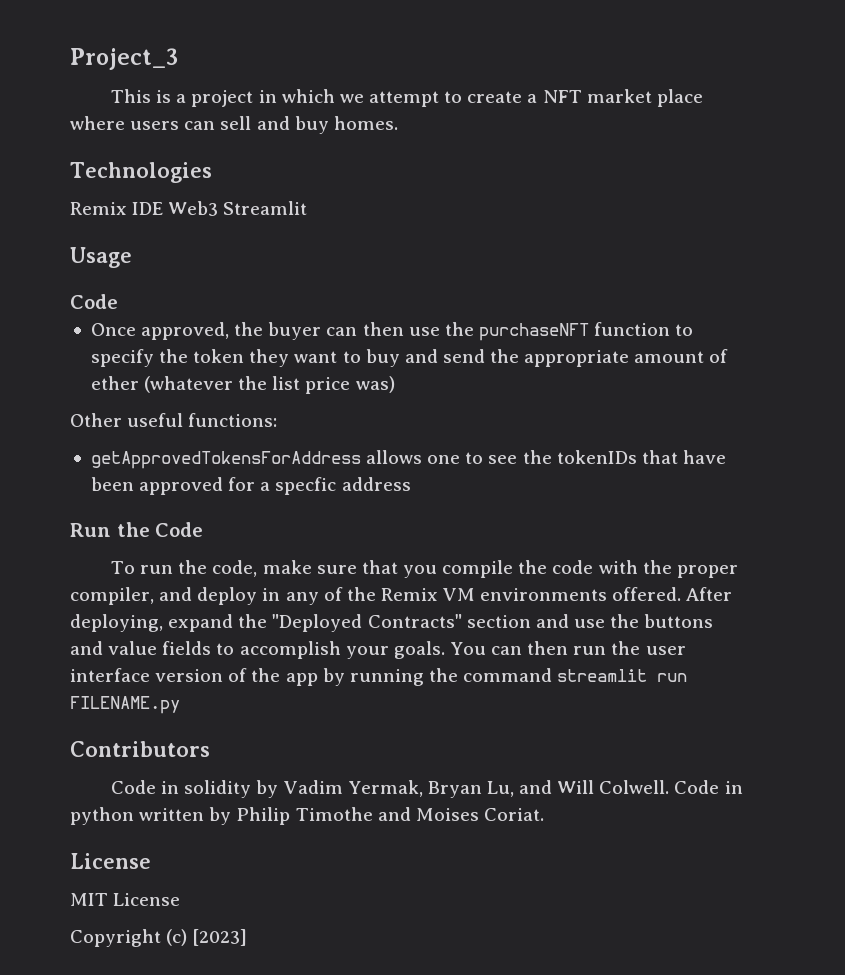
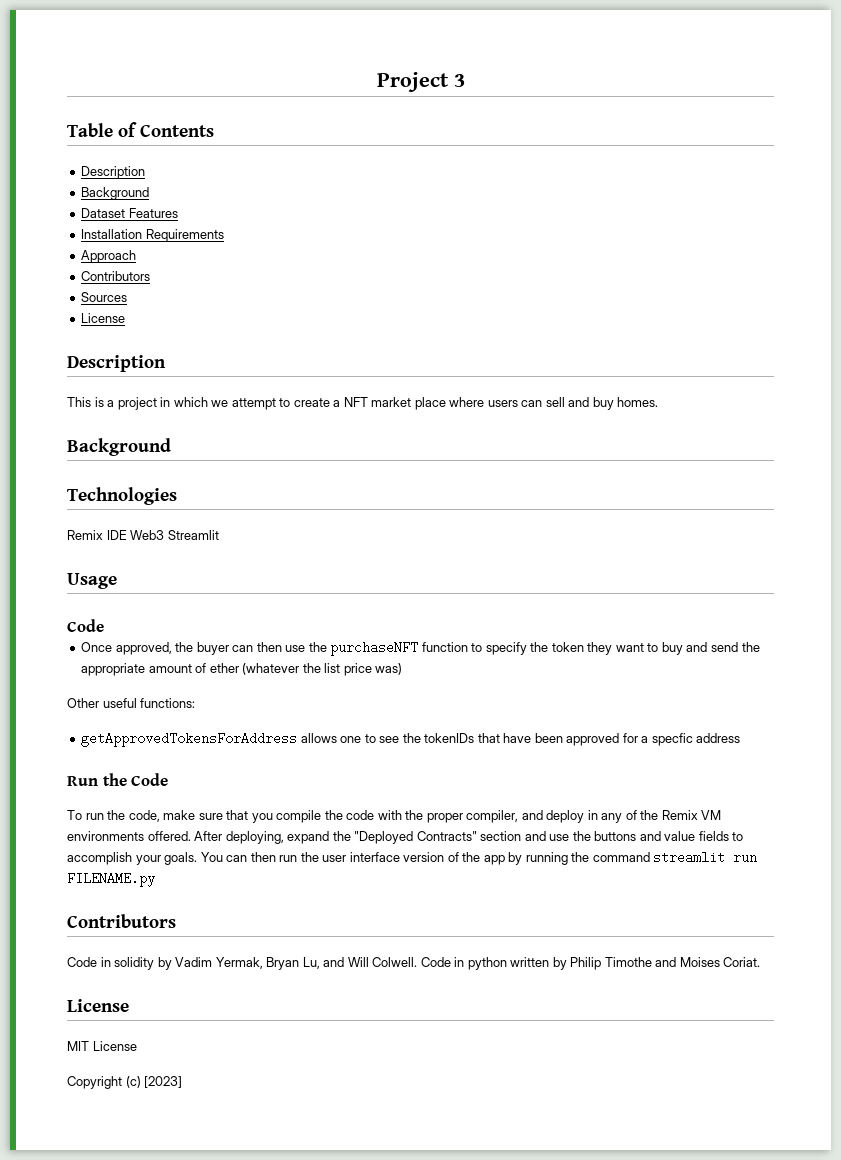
[70,48,178,70] Project_3 -> [376,72,465,92] [67,122,215,137] [81,166,146,179] [81,187,150,200] [81,208,178,218] [81,229,224,242] [81,250,137,263] [81,271,151,281] [81,292,128,302] [81,313,126,323] [67,355,166,372] Project 3 // Table of Contents // Description // Background // Dataset Features // Installation Requirements // Approach // Contributors // Sources // License // Description
(398, 123) none -> [67,438,171,456] // Background

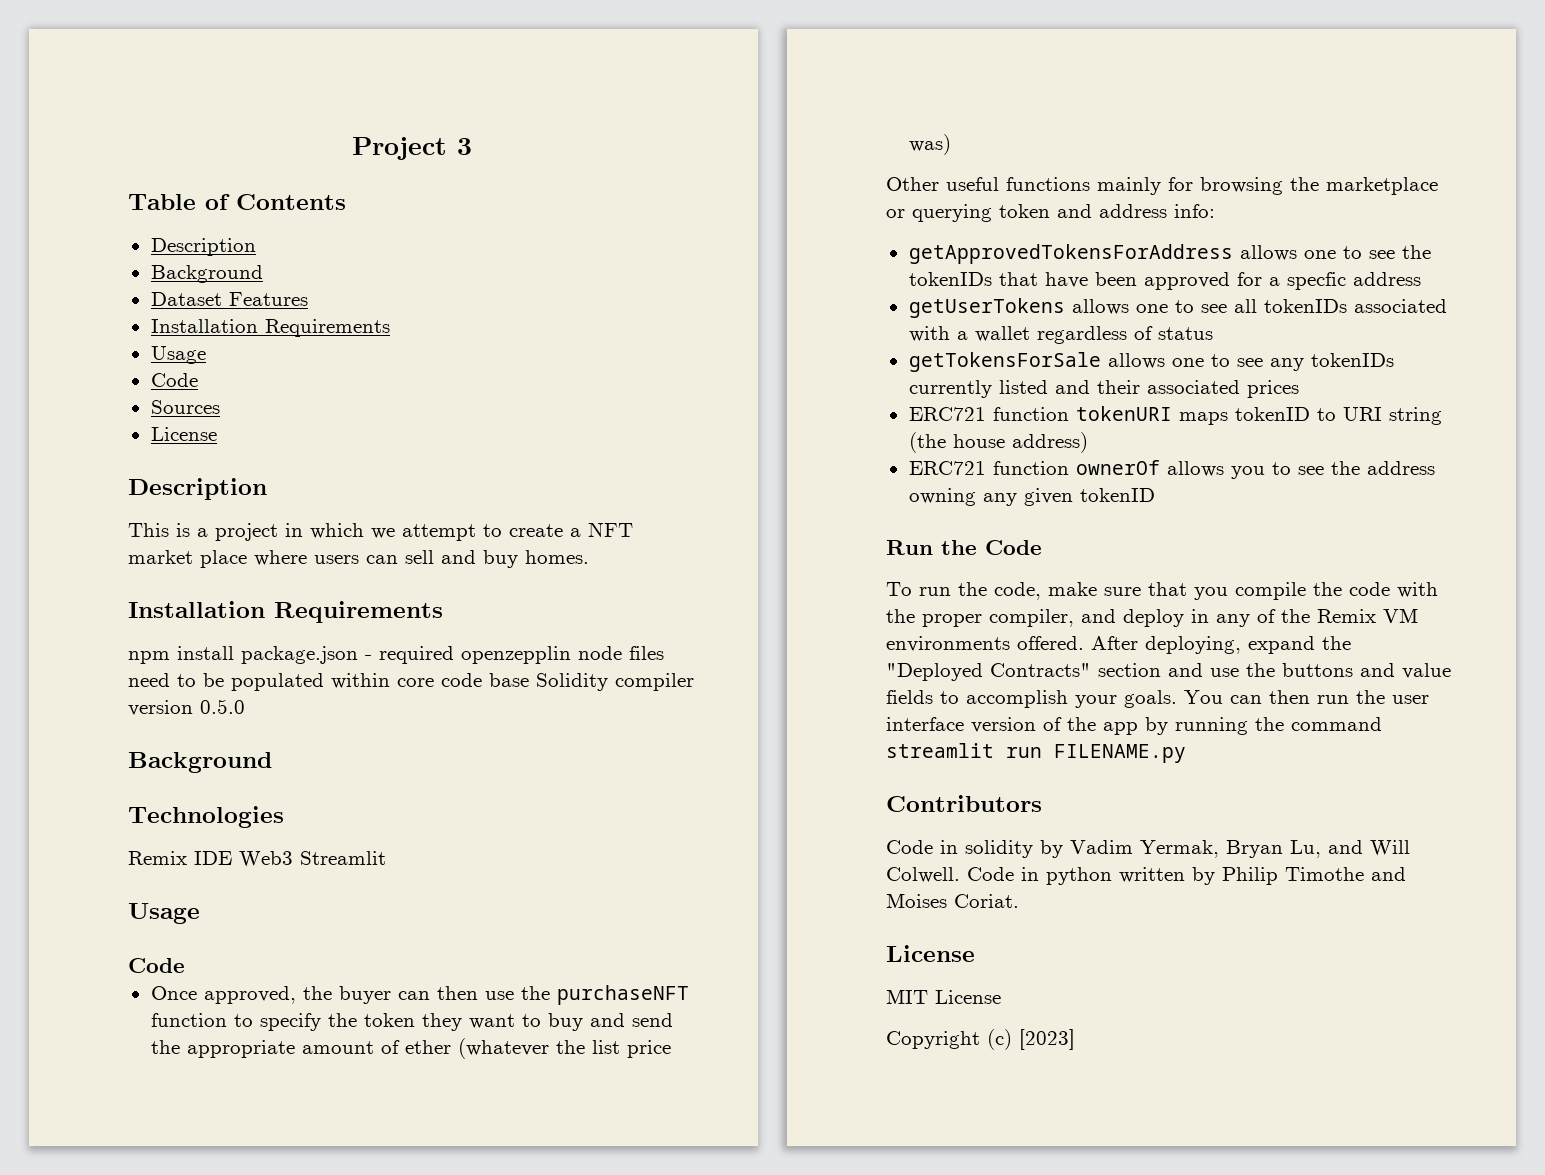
[81,250,137,263] [81,271,151,281] Approach // Contributors -> [150,346,206,364] [150,373,198,387] Usage // Code
(659, 402) none -> [128,601,443,623] [128,646,664,664] [128,673,694,691] [128,699,245,716] // Installation Requirements // npm install package.json - required openzepplin node files need to be populated within core code base Solidity compiler version 0.5.0
[140,698,196,708] functions: -> [1006,177,1438,195] [886,204,1215,222] functions mainly for browsing the marketplace or querying token and address info:
(741, 738) none -> [908,298,1447,318] [908,326,1213,344] [908,352,1394,372] [908,380,1299,398] [908,406,1442,425] [908,432,1088,453] [908,460,1435,479] [908,488,1155,506] // getUserTokens allows one to see all tokenIDs associated with a wallet regardless of status // getTokensForSale allows one to see any tokenIDs currently listed and their associated prices // ERC721 function tokenURI maps tokenID to URI string (the house address) // ERC721 function ownerOf allows you to see the address owning any given tokenID

